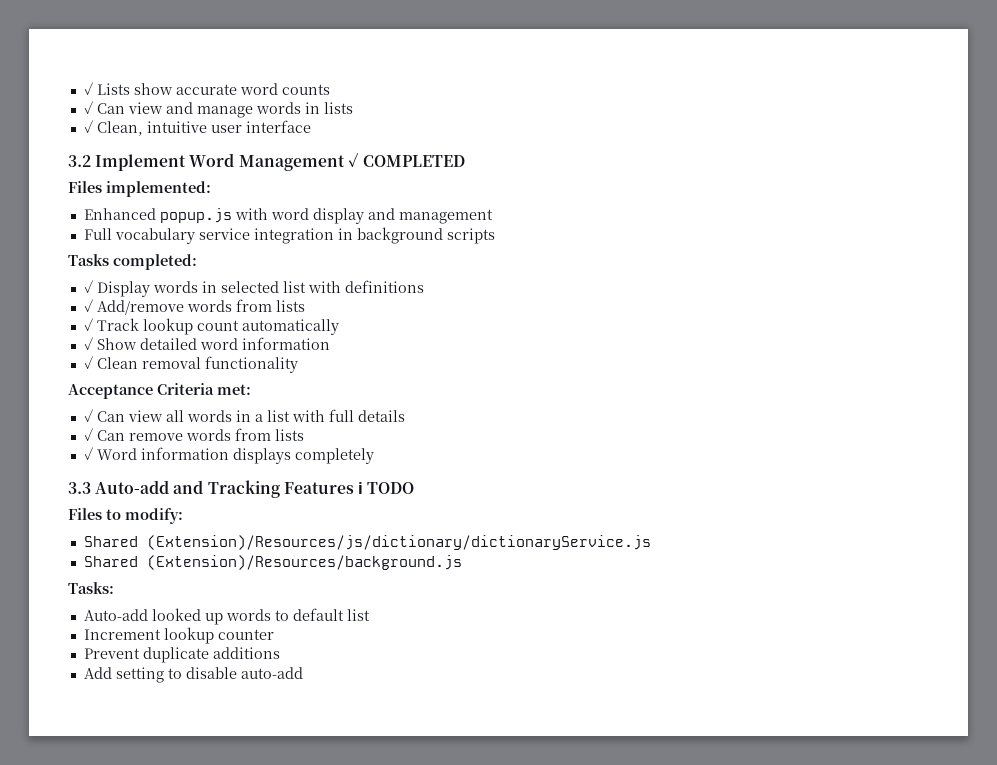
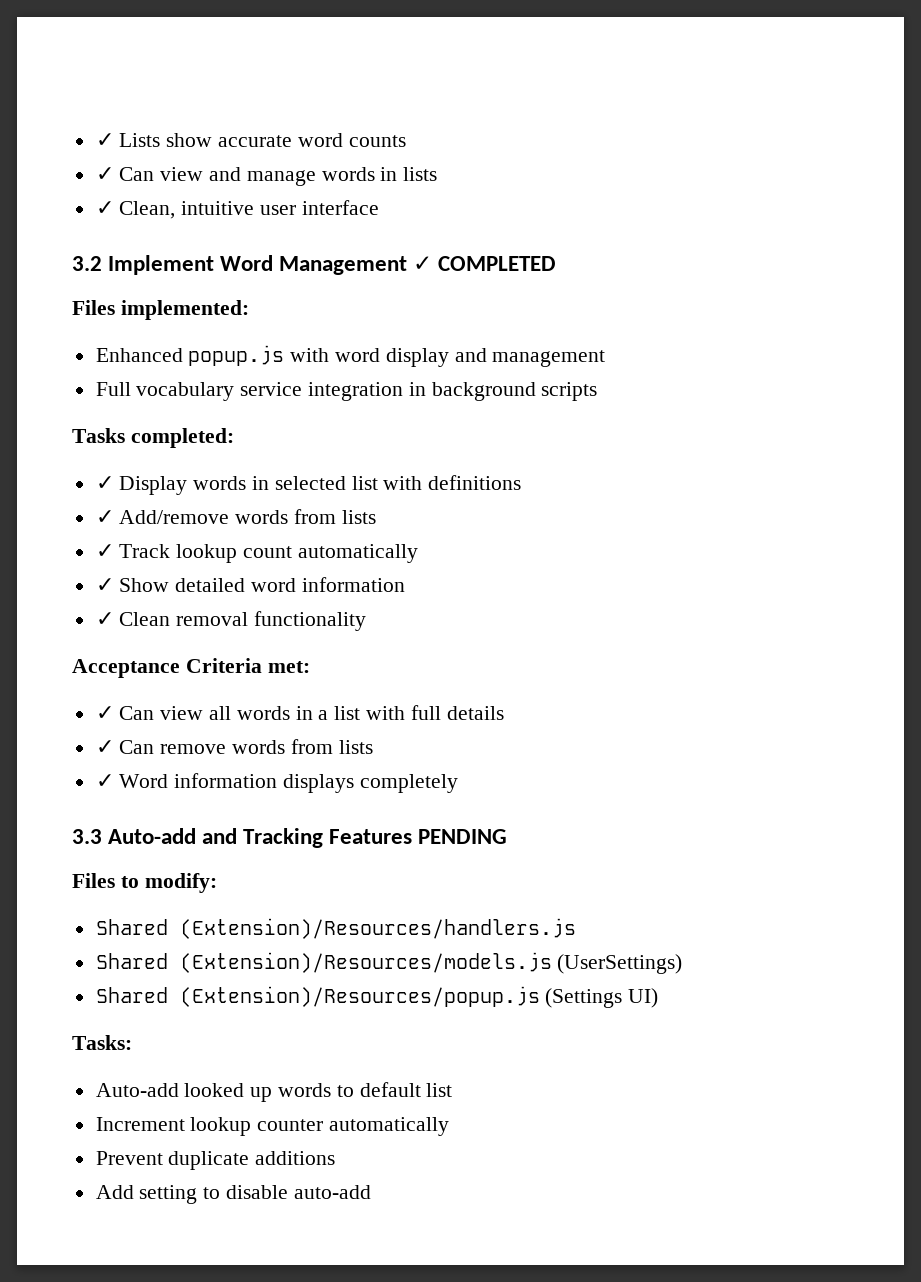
[357,482,415,494] ℹ TODO -> [418,829,508,844] PENDING
[146,535,651,550] [83,555,462,570] (Extension)/Resources/js/dictionary/dictionaryService.js // Shared (Extension)/Resources/background.js -> [179,918,576,939] [95,952,683,974] [95,986,659,1008] (Extension)/Resources/handlers.js // Shared (Extension)/Resources/models.js (UserSettings) // Shared (Extension)/Resources/popup.js (Settings UI)
(274, 634) none -> [329,1117,450,1136] automatically

